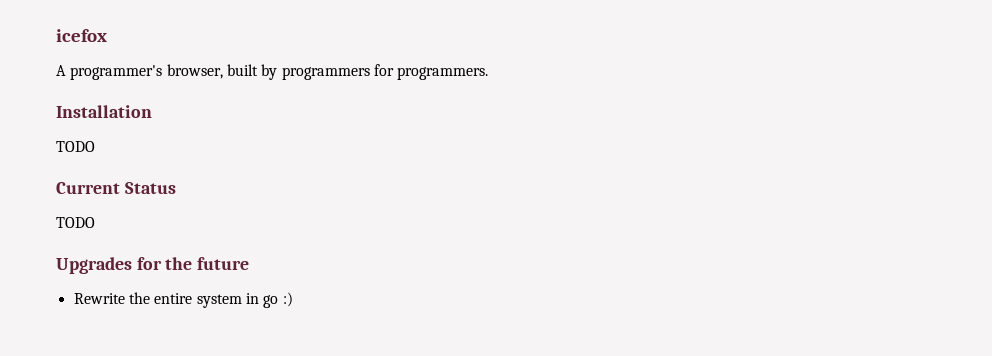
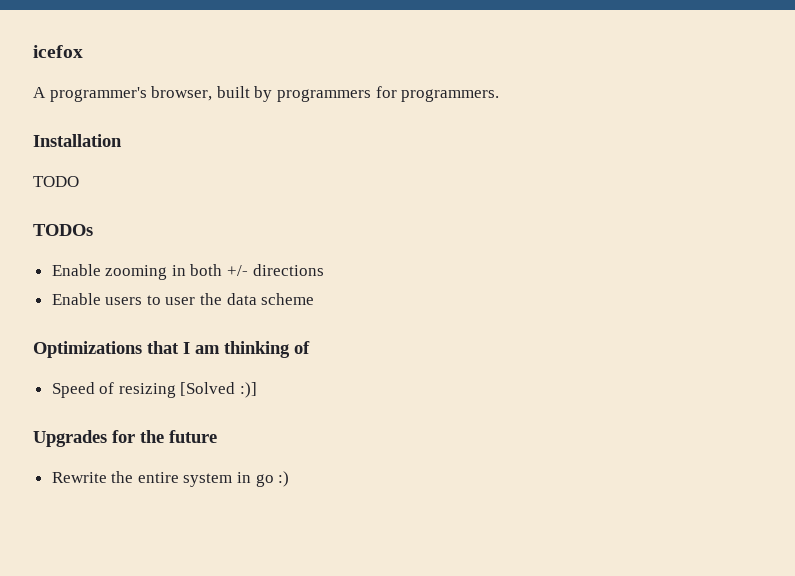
[56,182,176,194] [56,217,95,228] Current Status // TODO -> [33,224,93,236] [51,264,324,280] [51,293,315,305] [33,341,310,358] [51,382,258,398] TODOs // Enable zooming in both +/- directions // Enable users to user the data scheme // Optimizations that I am thinking of // Speed of resizing [Solved :)]

